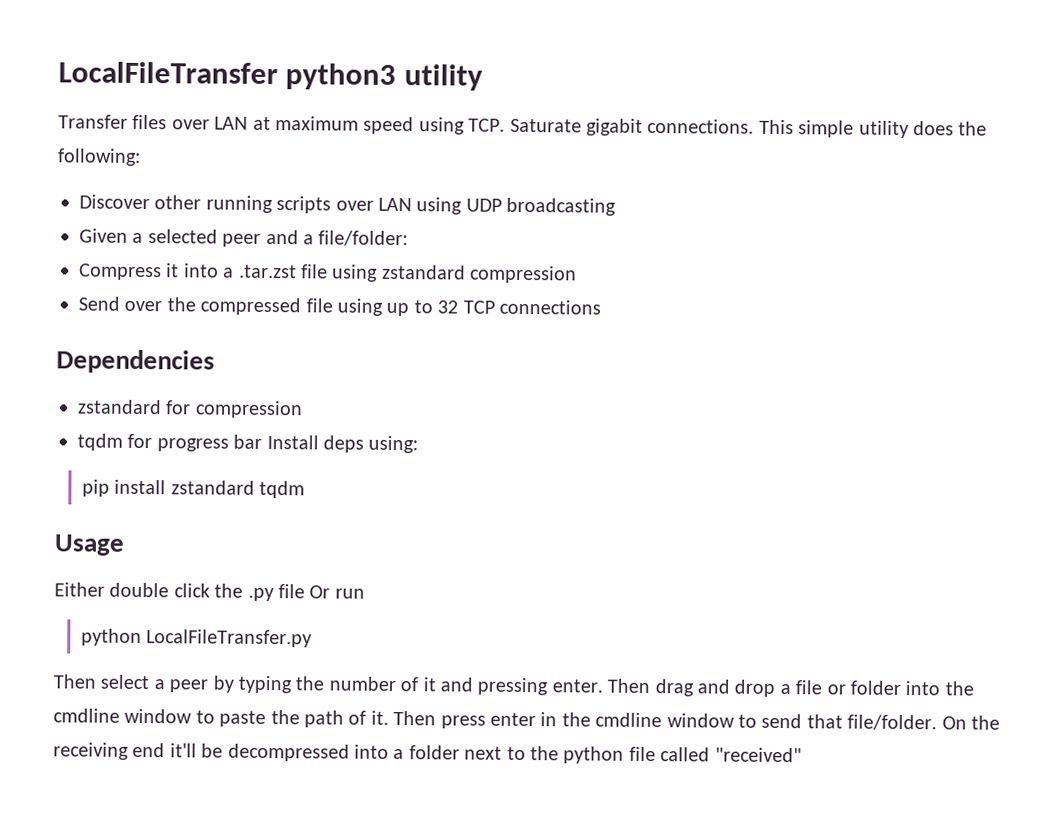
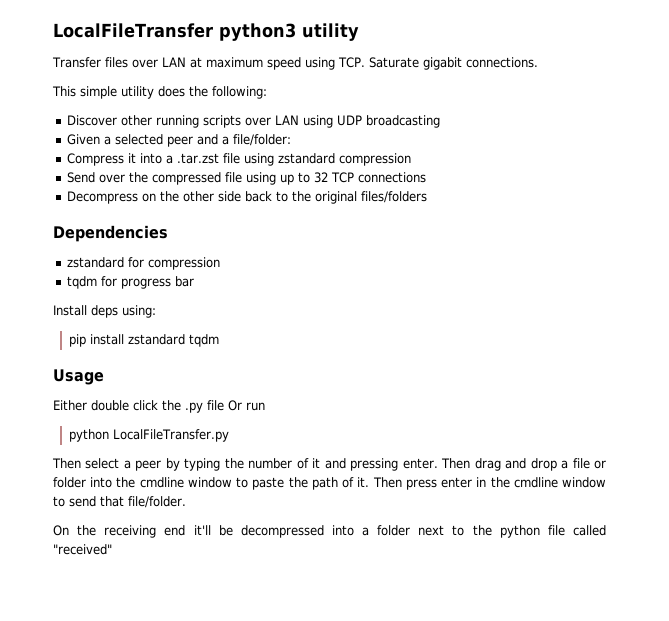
(755, 126) none -> (538, 62) //
(601, 307) none -> [66,191,427,204] // Decompress on the other side back to the original files/folders
(263, 441) none -> (194, 281) //
(938, 722) none -> (186, 502) //

